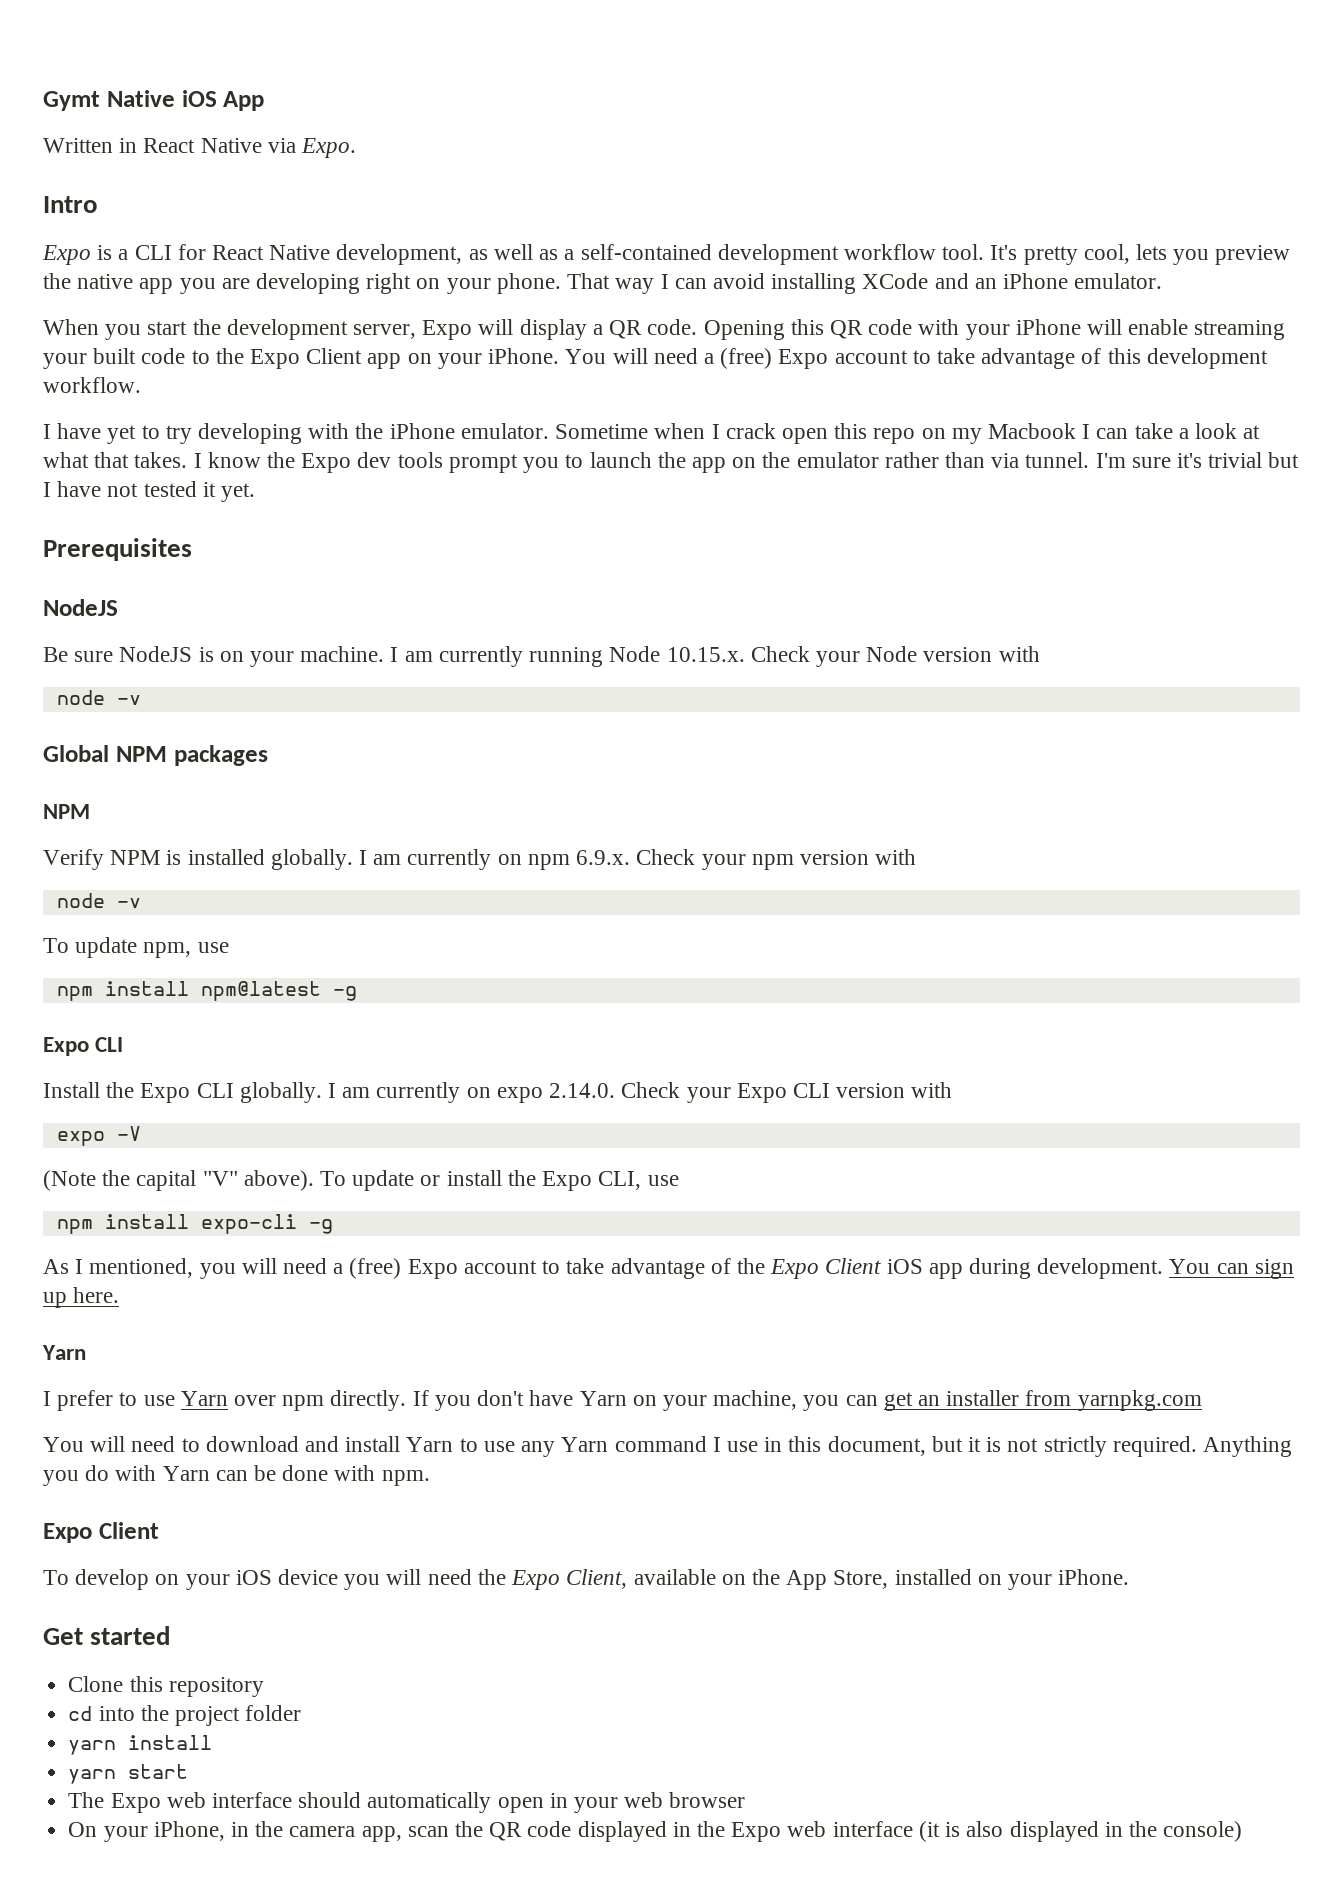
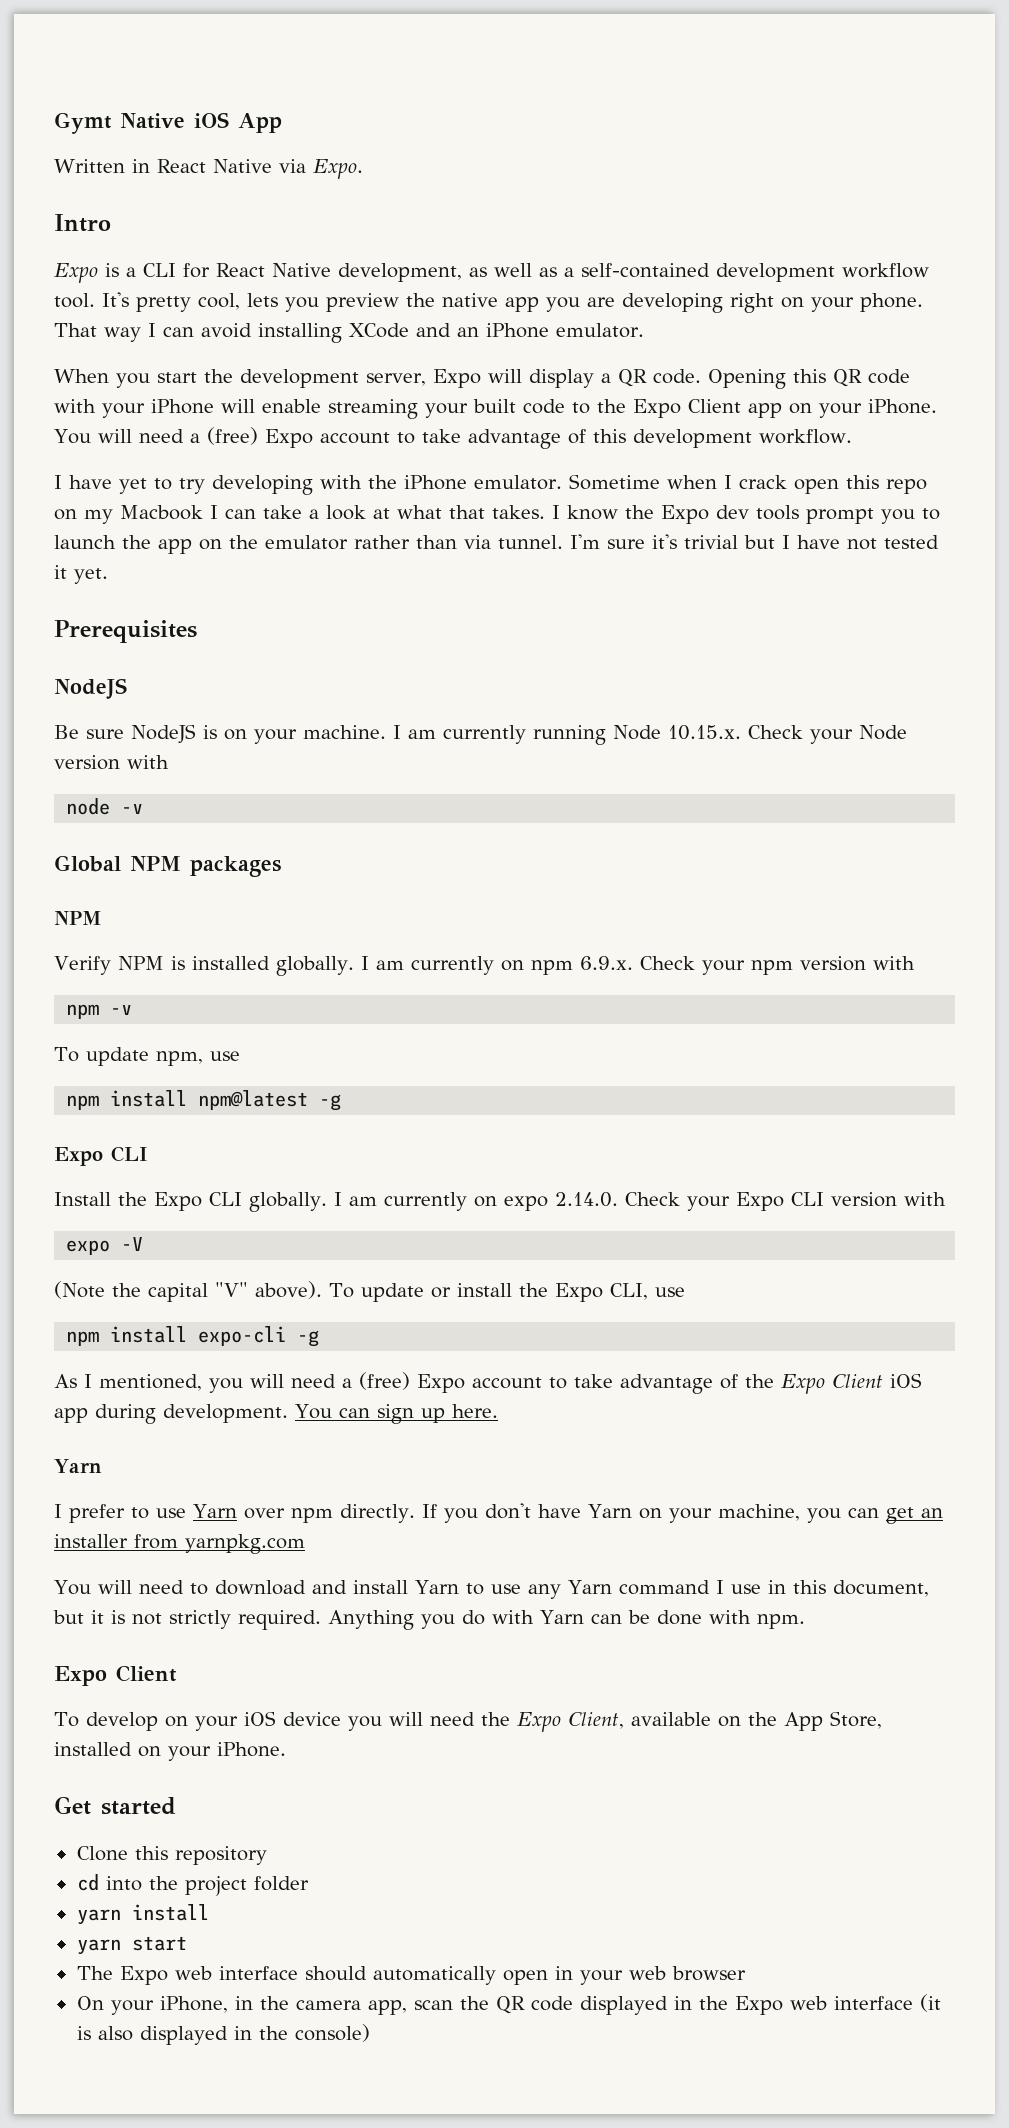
[56,893,105,908] node -> [66,1004,100,1019] npm

